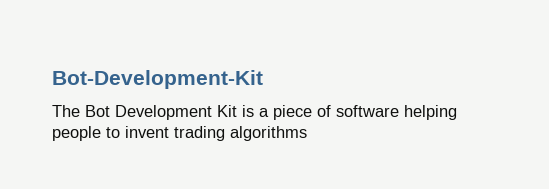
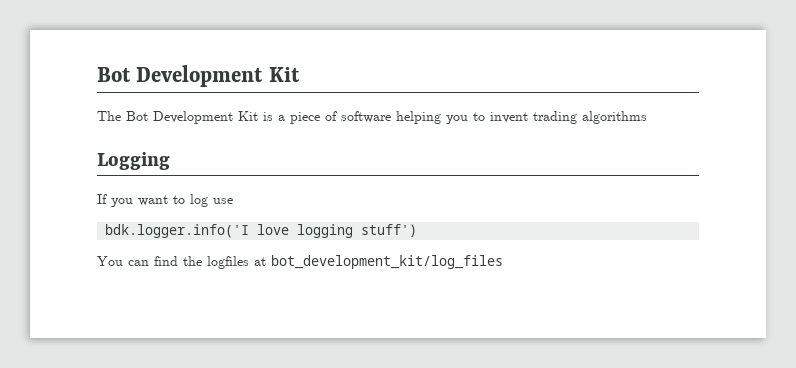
[52,70,263,89] Bot-Development-Kit -> [97,65,300,87] Bot Development Kit
[52,126,101,141] people -> [446,115,468,124] you
(307, 133) none -> [97,152,170,170] [97,194,233,207] [105,224,418,238] [97,255,503,269] // Logging // If you want to log use // bdk.logger.info('I love logging stuff') // You can find the logfiles at bot_development_kit/log_files

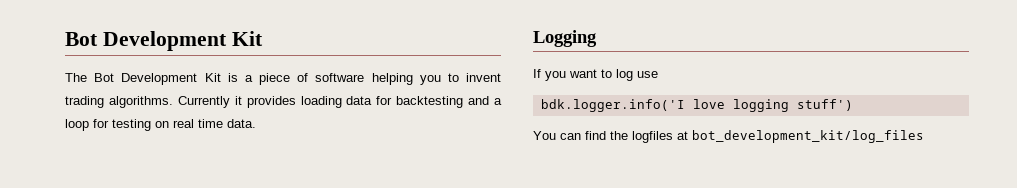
[582,111,647,124] algorithms -> [108,96,502,108] [65,119,256,131] algorithms. Currently it provides loading data for backtesting and a loop for testing on real time data.

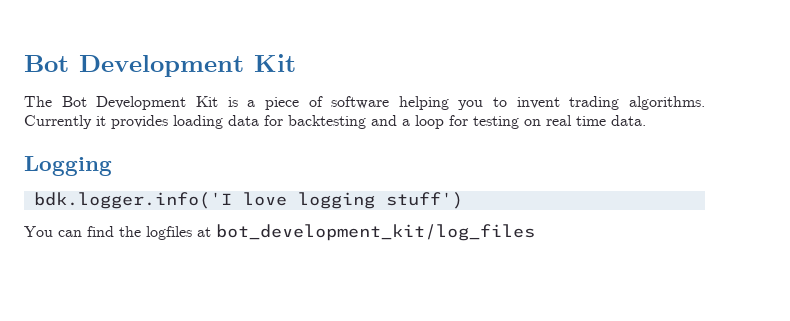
[533,69,658,81] // If you want to log use -> (112, 166) none

